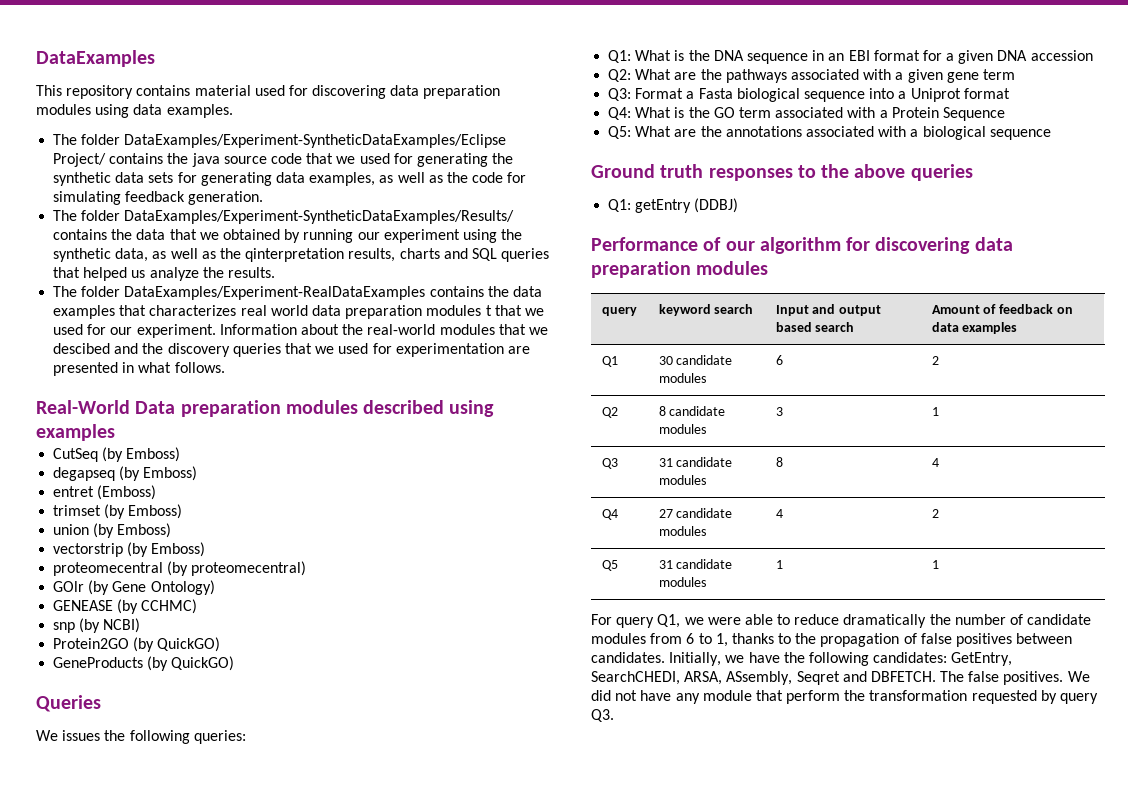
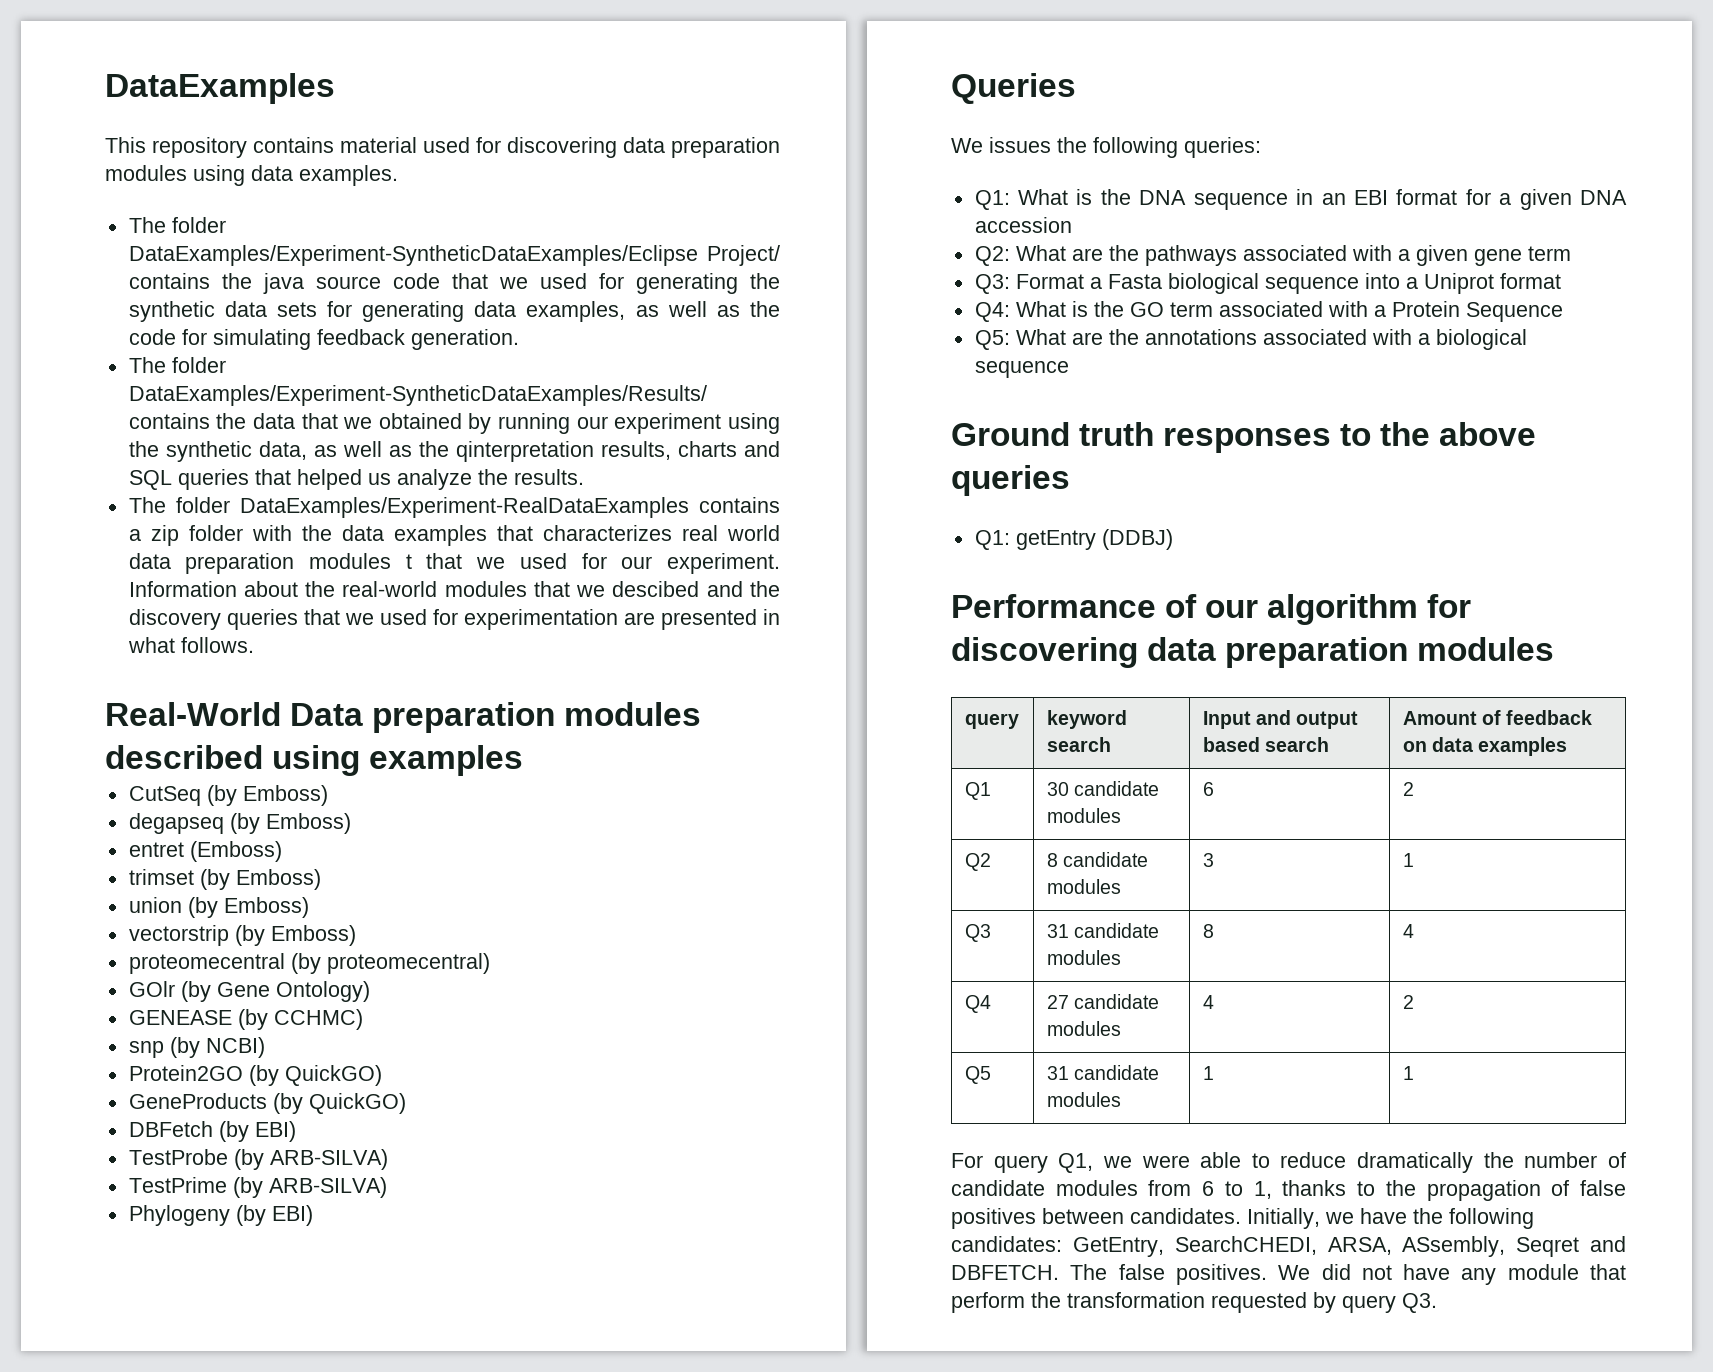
(484, 291) none -> [128,525,292,546] a zip folder with
(235, 663) none -> [128,1121,296,1142] [128,1149,388,1170] [128,1177,387,1198] [128,1205,313,1226] // DBFetch (by EBI) // TestProbe (by ARB-SILVA) // TestPrime (by ARB-SILVA) // Phylogeny (by EBI)

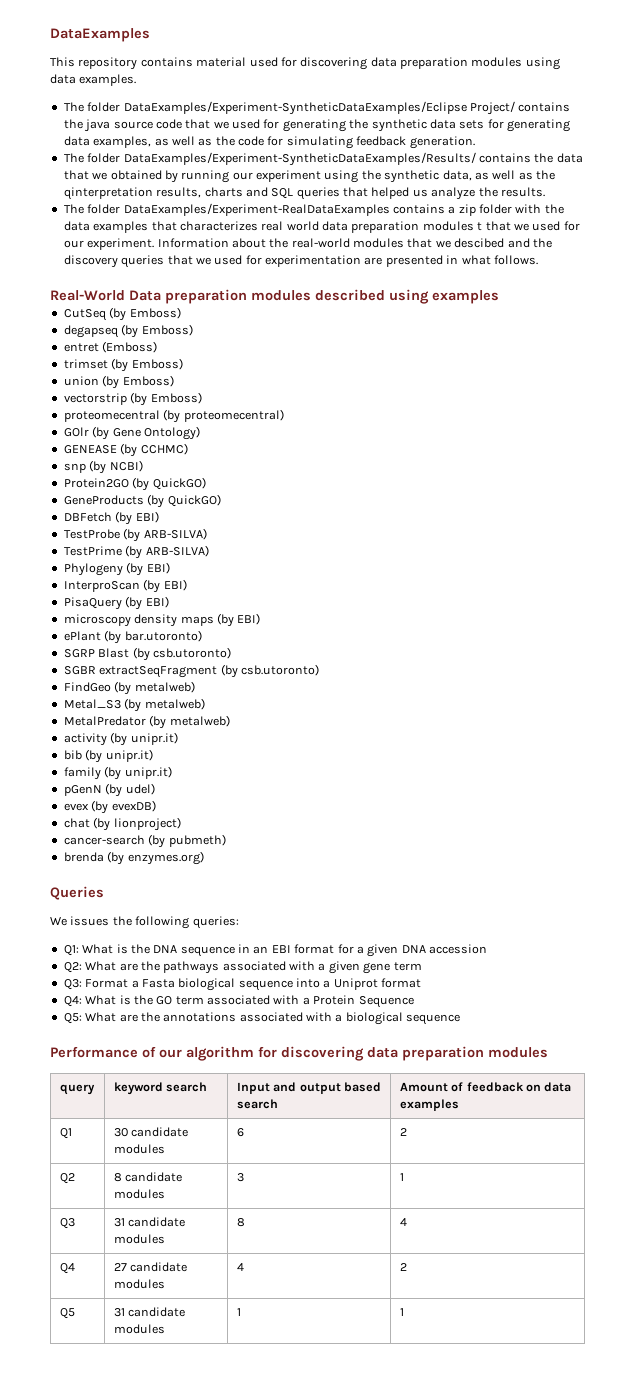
(313, 1215) none -> [63,579,187,593] [63,596,169,610] [63,613,261,627] [63,630,202,644] [63,647,231,661] [63,664,319,678] [63,681,195,695] [63,698,205,712] [63,715,230,729] [63,732,178,746] [63,749,153,763] [63,766,172,780] [63,783,155,797] [63,800,156,814] [63,817,181,831] [63,834,226,848] [63,851,204,865] // InterproScan (by EBI) // PisaQuery (by EBI) // microscopy density maps (by EBI) // ePlant (by bar.utoronto) // SGRP Blast (by csb.utoronto) // SGBR extractSeqFragment (by csb.utoronto) // FindGeo (by metalweb) // Metal_S3 (by metalweb) // MetalPredator (by metalweb) // activity (by unipr.it) // bib (by unipr.it) // family (by unipr.it) // pGenN (by udel) // evex (by evexDB) // chat (by lionproject) // cancer-search (by pubmeth) // brenda (by enzymes.org)
[951,422,1537,453] [951,465,1070,496] [974,529,1173,550] // Ground truth responses to the above queries // Q1: getEntry (DDBJ) -> (461, 1019) none
[951,1152,1626,1173] [951,1180,1626,1201] [951,1208,1534,1229] [951,1236,1626,1257] [951,1264,1626,1285] [951,1292,1437,1313] // For query Q1, we were able to reduce dramatically the number of candidate modules from 6 to 1, thanks to the propagation of false positives between candidates. Initially, we have the following candidates: GetEntry, SearchCHEDI, ARSA, ASsembly, Seqret and DBFETCH. The false positives. We did not have any module that perform the transformation requested by query Q3. -> (404, 1312) none

